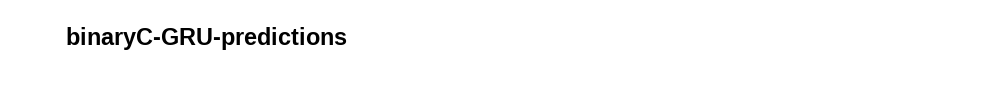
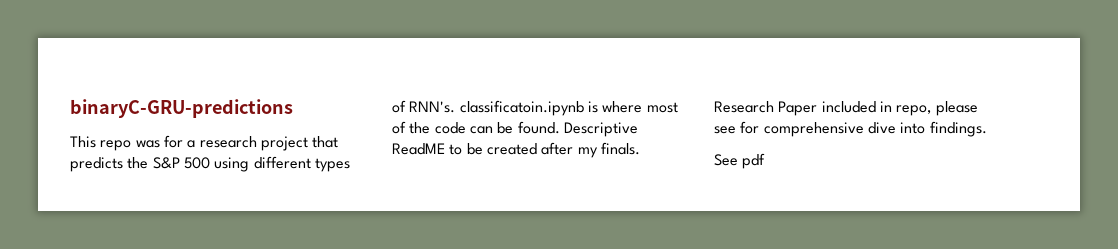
(347, 38) none -> [70,135,339,151] [70,156,350,172] [392,100,678,116] [392,121,638,137] [392,142,640,158] [714,101,978,116] [714,121,987,137] [714,153,766,169] // This repo was for a research project that predicts the S&P 500 using different types of RNN's. classificatoin.ipynb is where most of the code can be found. Descriptive ReadME to be created after my finals. Research Paper included in repo, please see for comprehensive dive into findings. // See pdf

